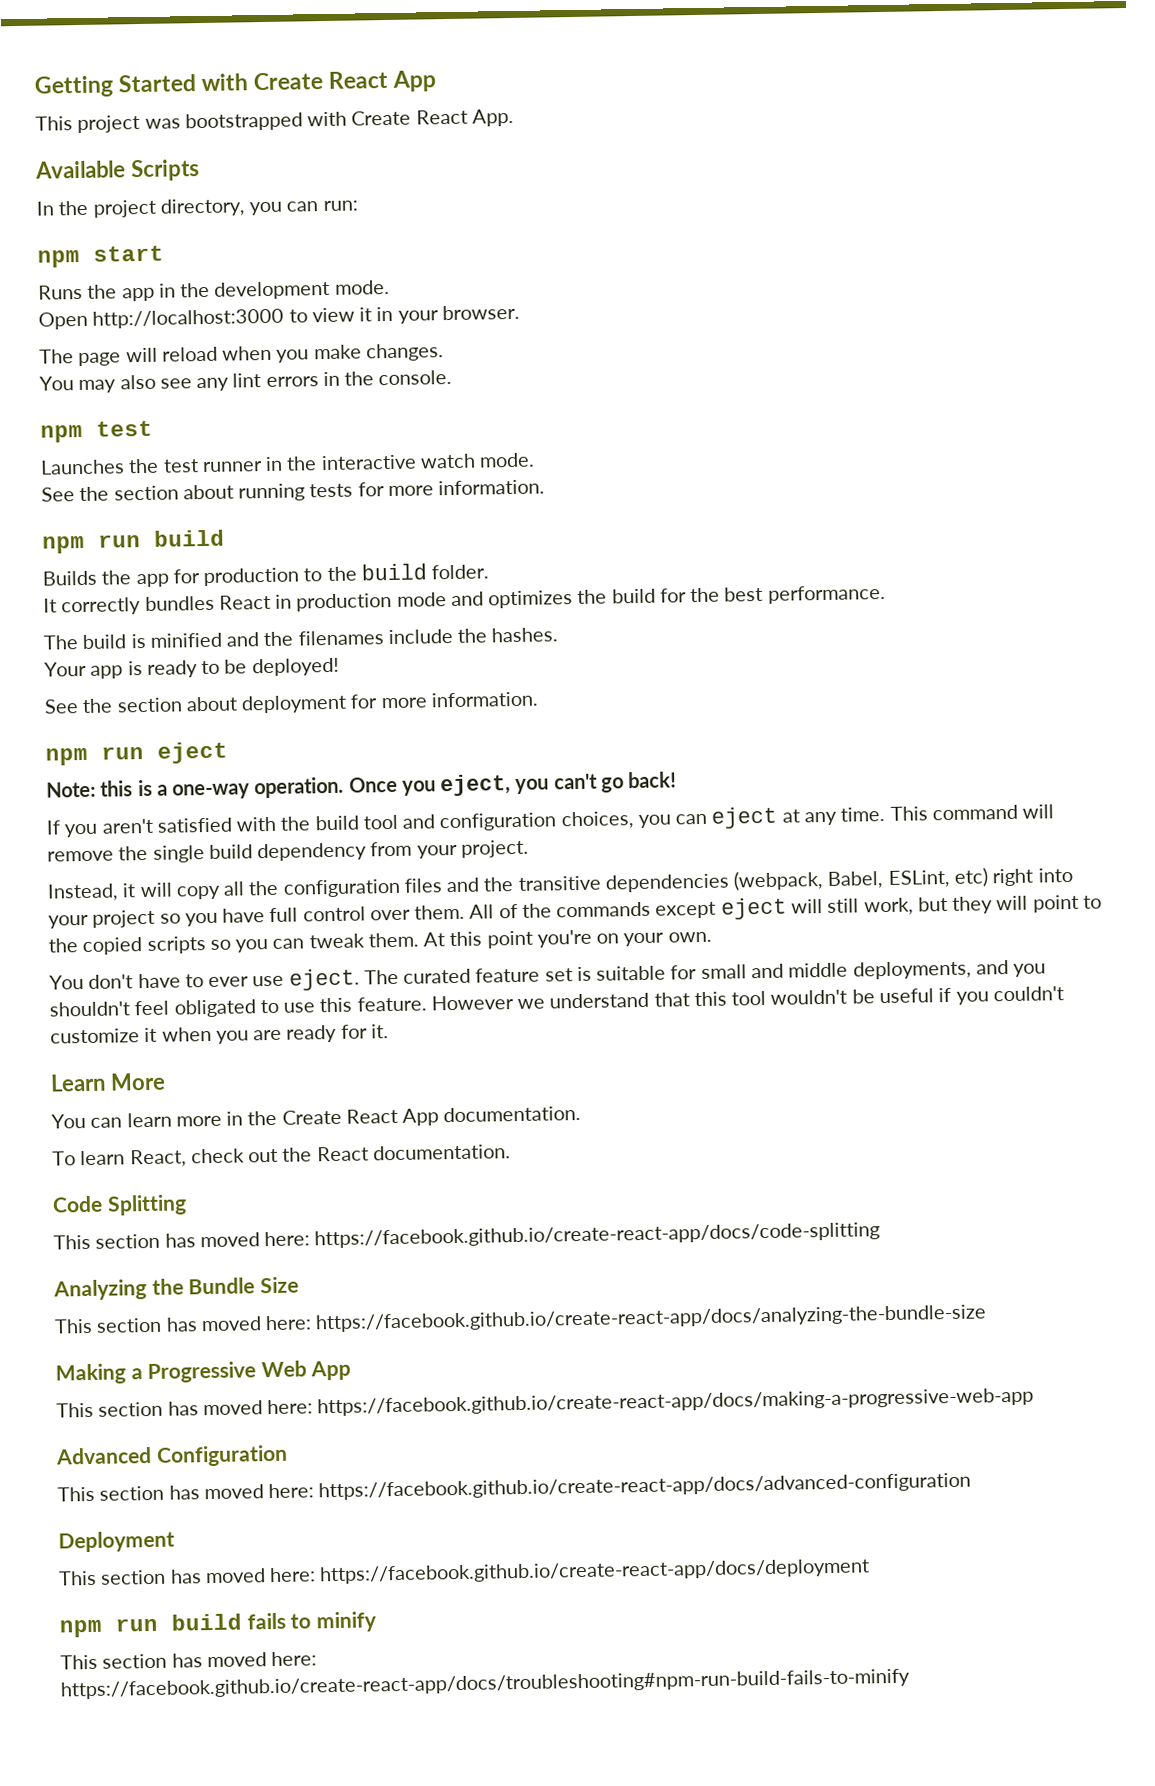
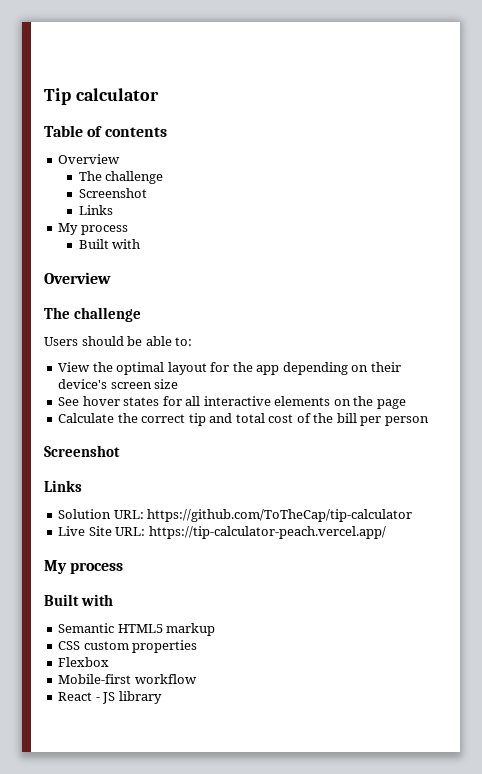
[34,70,437,98] [35,108,514,134] [35,159,200,182] [36,198,358,218] [37,245,164,268] [38,279,390,302] [38,304,520,330] [39,343,444,367] [39,369,453,394] [40,420,153,443] [40,452,536,475] [41,479,546,502] [42,529,225,554] [42,563,490,588] [43,584,886,616] [43,627,559,650] [44,657,339,679] [44,691,538,714] [45,741,228,766] [46,771,678,800] [46,804,1055,838] [47,839,529,863] [47,867,1073,902] [48,894,1102,929] [48,929,712,956] [49,960,1047,991] [49,986,1064,1018] [50,1024,389,1044] [50,1072,166,1092] [51,1105,582,1129] [52,1144,511,1168] [52,1194,187,1216] [53,1222,881,1250] [53,1276,299,1301] [54,1304,988,1334] [55,1360,352,1385] [56,1387,1035,1418] [55,1444,288,1467] [57,1472,972,1502] [58,1530,175,1553] [58,1558,871,1586] [59,1611,377,1638] [60,1651,318,1670] [60,1668,910,1700] Getting Started with Create React App // This project was bootstrapped with Create React App. // Available Scripts // In the project directory, you can run: // npm start // Runs the app in the development mode. // Open http://localhost:3000 to view it in your browser. // The page will reload when you make changes. // You may also see any lint errors in the console. // npm test // Launches the test runner in the interactive watch mode. // See the section about running tests for more information. // npm run build // Builds the app for production to the build folder. // It correctly bundles React in production mode and optimizes the build for the best performance. // The build is minified and the filenames include the hashes. // Your app is ready to be deployed! // See the section about deployment for more information. // npm run eject // Note: this is a one-way operation. Once you eject, you can't go back! // If you aren't satisfied with the build tool and configuration choices, you can eject at any time. This command will remove the single build dependency from your project. // Instead, it will copy all the configuration files and the transitive dependencies (webpack, Babel, ESLint, etc) right into your project so you have full control over them. All of the commands except eject will still work, but they will point to the copied scripts so you can tweak them. At this point you're on your own. // You don't have to ever use eject. The curated feature set is suitable for small and middle deployments, and you shouldn't feel obligated to use this feature. However we understand that this tool wouldn't be useful if you couldn't customize it when you are ready for it. // Learn More // You can learn more in the Create React App documentation. // To learn React, check out the React documentation. // Code Splitting // This section has moved here: https://facebook.github.io/create-react-app/docs/code-splitting // Analyzing the Bundle Size // This section has moved here: https://facebook.github.io/create-react-app/docs/analyzing-the-bundle-size // Making a Progressive Web App // This section has moved here: https://facebook.github.io/create-react-app/docs/making-a-progressive-web-app // Advanced Configuration // This section has moved here: https://facebook.github.io/create-react-app/docs/advanced-configuration // Deployment // This section has moved here: https://facebook.github.io/create-react-app/docs/deployment // npm run build fails to minify // This section has moved here: https://facebook.github.io/create-react-app/docs/troubleshooting#npm-run-build-fails-to-minify -> [44,88,159,105] [44,125,167,137] [58,154,121,164] [78,171,164,184] [78,188,147,198] [78,205,113,215] [58,223,128,235] [78,239,141,249] [44,272,111,284] [44,307,142,322] [44,336,193,346] [58,362,401,375] [58,379,179,389] [58,396,406,409] [58,413,429,426] [44,445,120,457] [44,480,82,492] [58,509,413,522] [58,526,386,539] [44,560,124,574] [44,594,114,606] [58,623,216,636] [58,640,198,653] [58,657,110,667] [58,674,197,684] [58,691,162,704] Tip calculator // Table of contents // Overview // The challenge // Screenshot // Links // My process // Built with // Overview // The challenge // Users should be able to: // View the optimal layout for the app depending on their device's screen size // See hover states for all interactive elements on the page // Calculate the correct tip and total cost of the bill per person // Screenshot // Links // Solution URL: https://github.com/ToTheCap/tip-calculator // Live Site URL: https://tip-calculator-peach.vercel.app/ // My process // Built with // Semantic HTML5 markup // CSS custom properties // Flexbox // Mobile-first workflow // React - JS library

